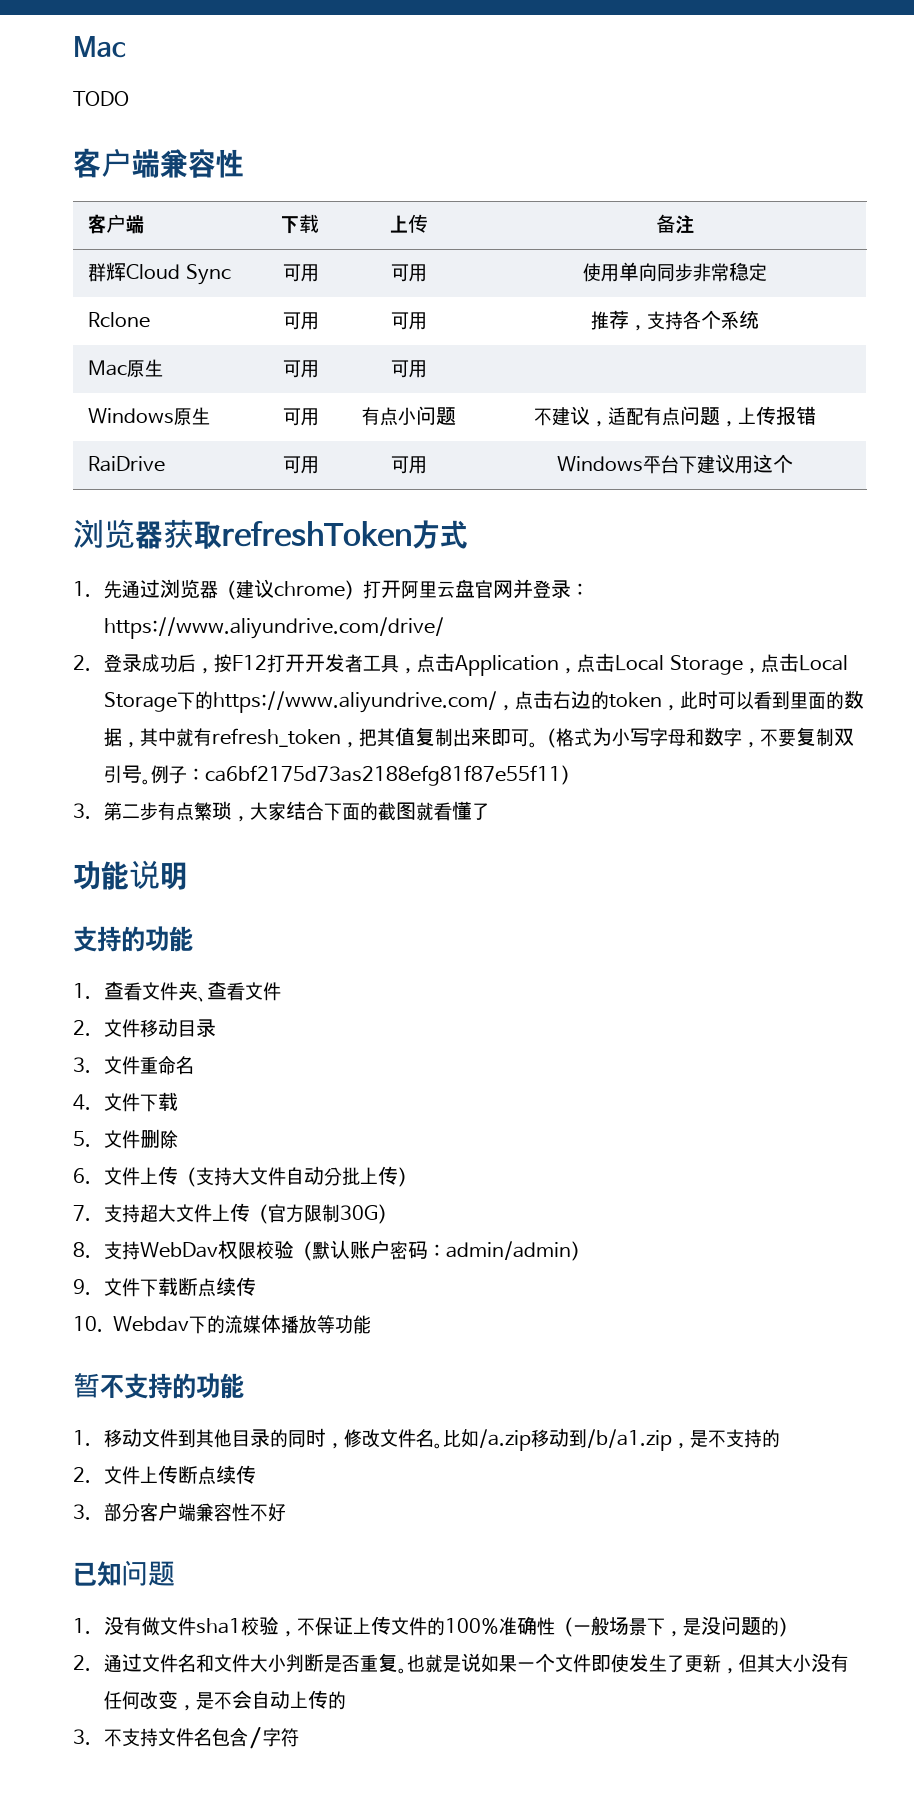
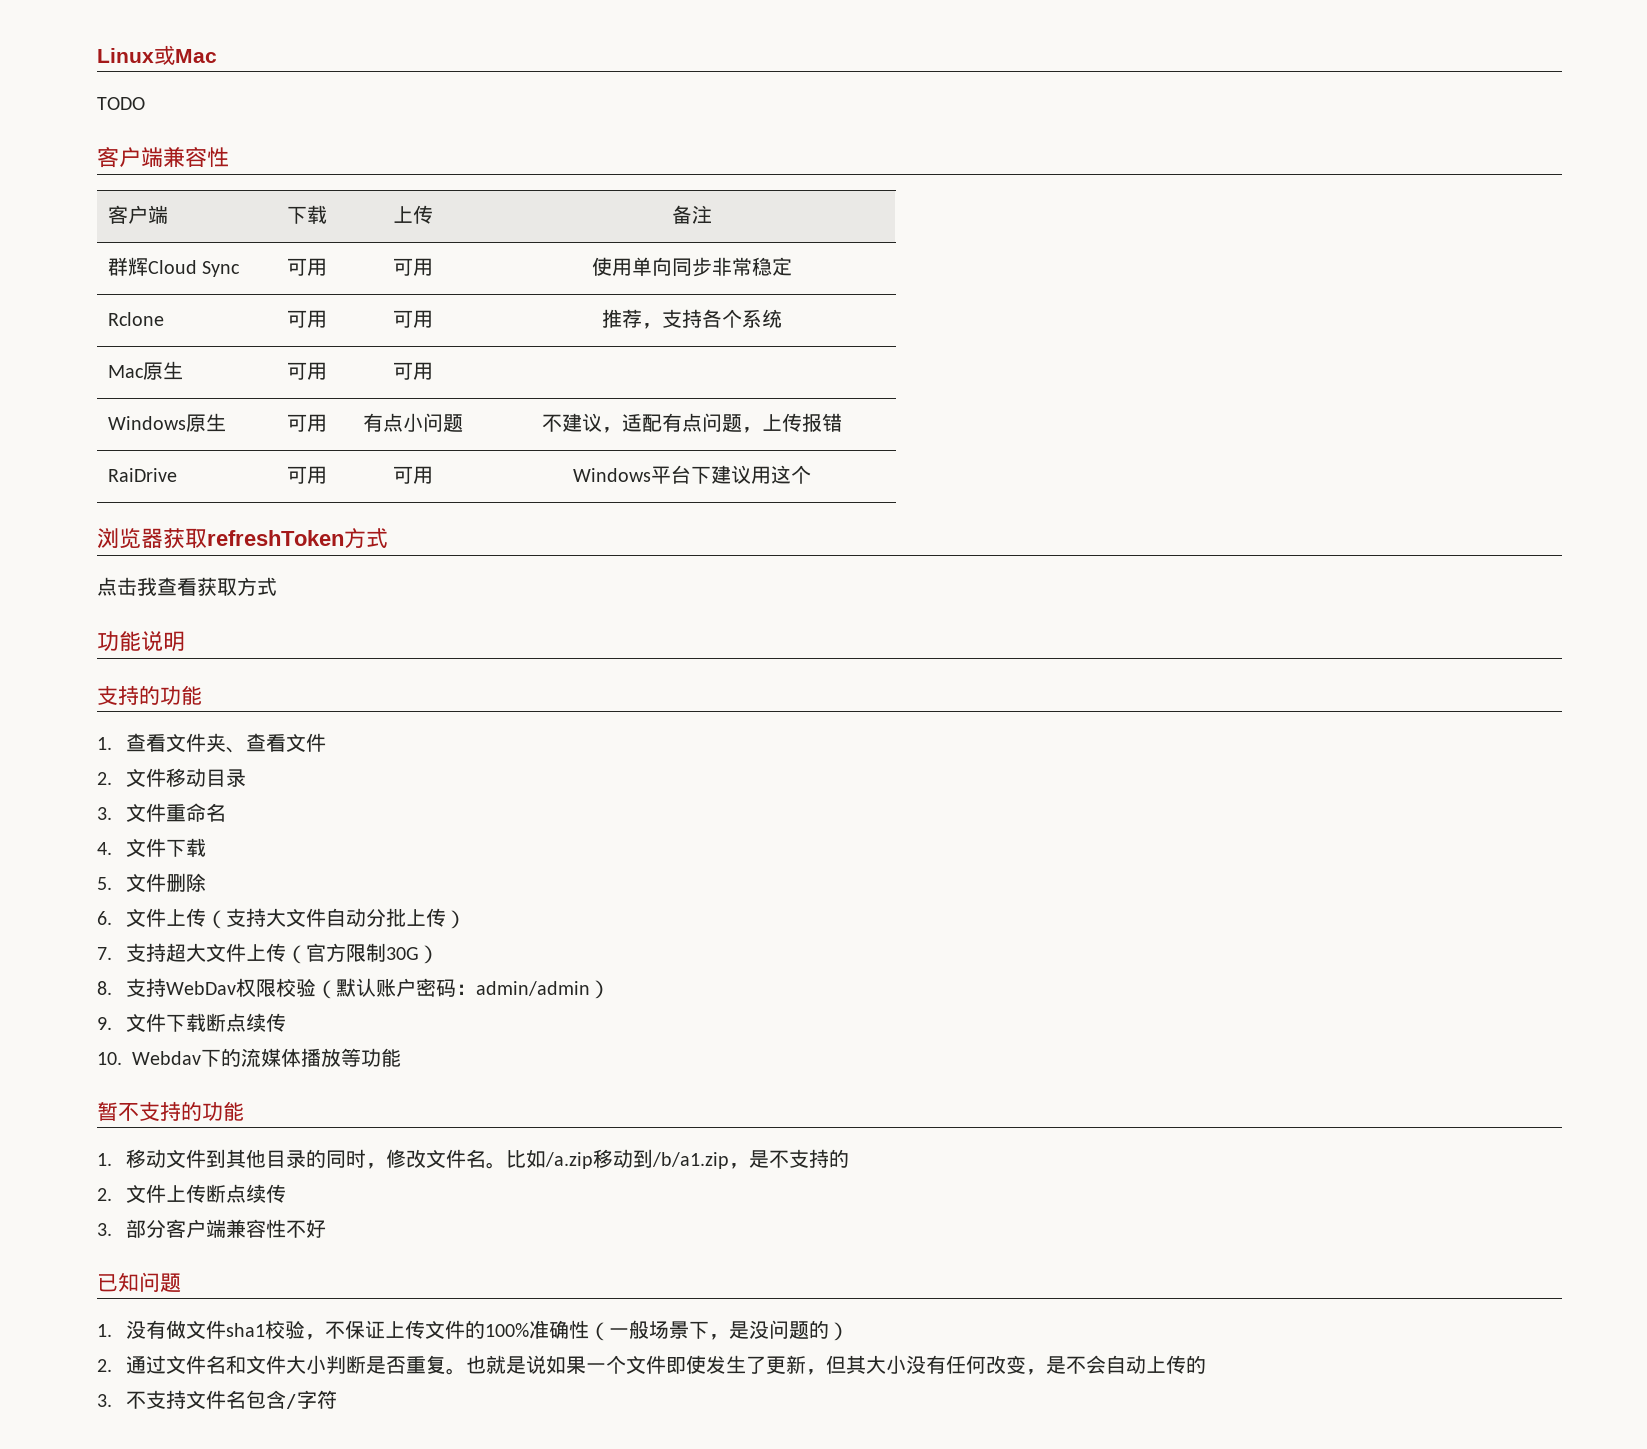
(73, 47) none -> [97,45,175,65] Linux或
[73,579,590,600] [104,617,445,639] [73,653,848,676] [104,690,865,713] [104,727,855,748] [104,765,580,786] [73,801,491,822] 1.先通过浏览器（建议chrome）打开阿里云盘官网并登录：https://www.aliyundrive.com/drive/ // 2.登录成功后，按F12打开开发者工具，点击Application，点击Local Storage，点击Local Storage下的https://www.aliyundrive.com/，点击右边的token，此时可以看到里面的数据，其中就有refresh_token，把其值复制出来即可。（格式为小写字母和数字，不要复制双引号。例子：ca6bf2175d73as2188efg81f87e55f11） // 3.第二步有点繁琐，大家结合下面的截图就看懂了 -> [97,577,277,596] 点击我查看获取方式

